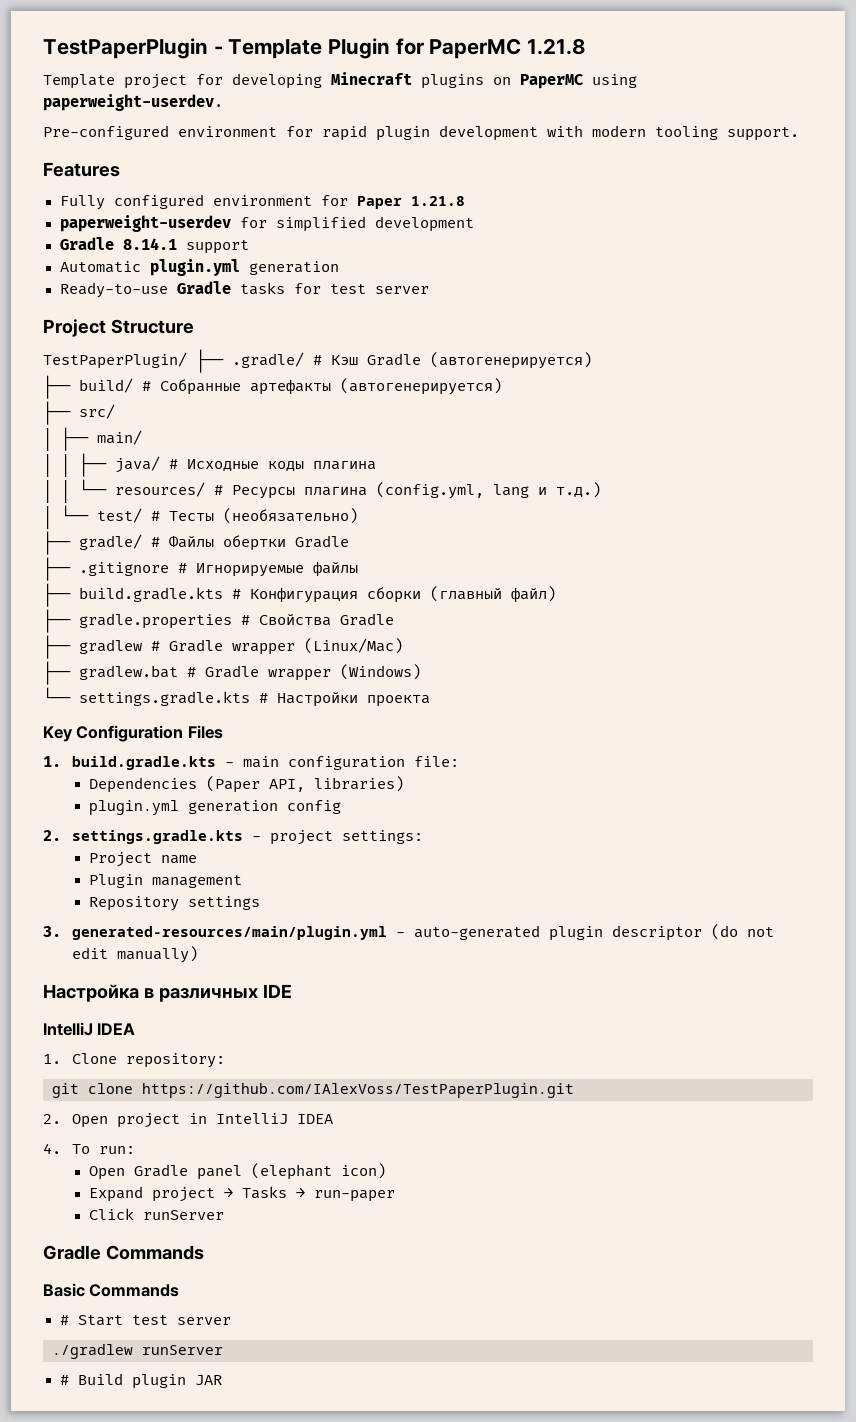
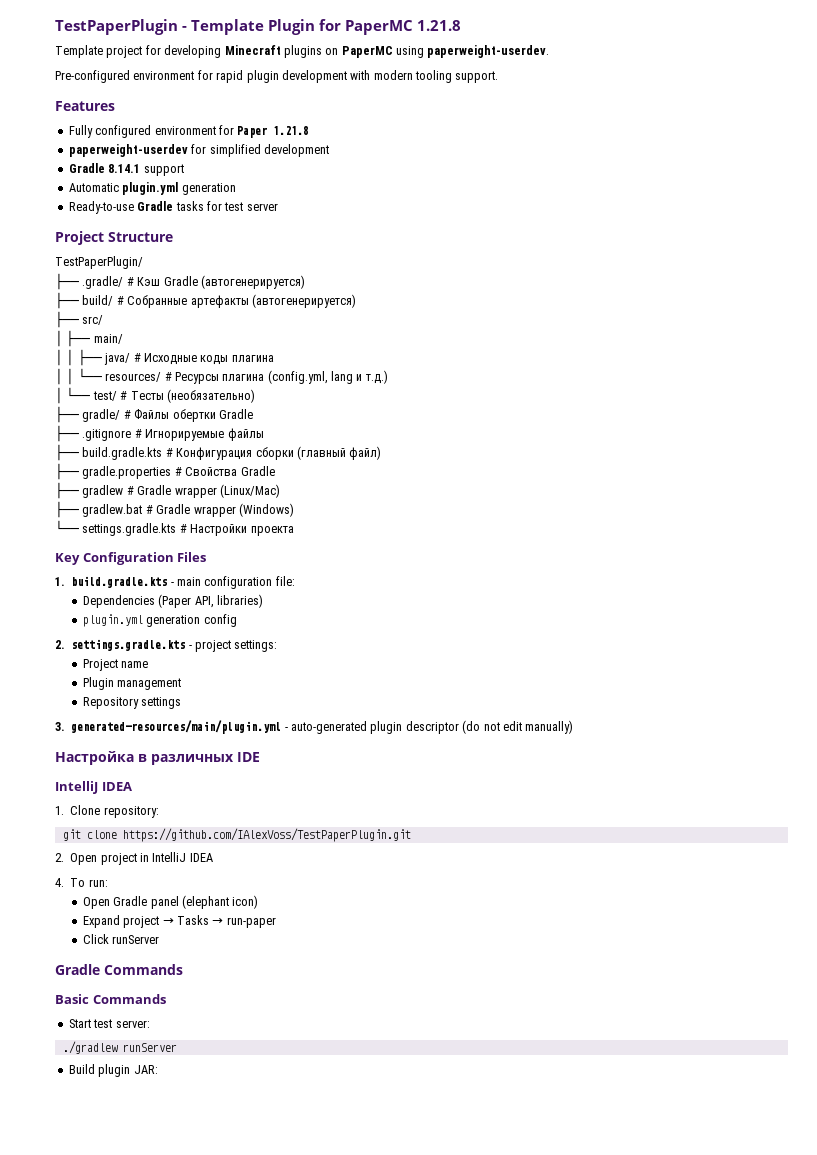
(187, 360) none -> (143, 262) //
[59,1315,69,1325] # -> (166, 999) none
[176,1317,231,1325] server -> [115,1020,150,1028] server:
[59,1375,69,1385] # -> (177, 1047) none
[194,1375,222,1385] JAR -> [133,1065,158,1074] JAR:

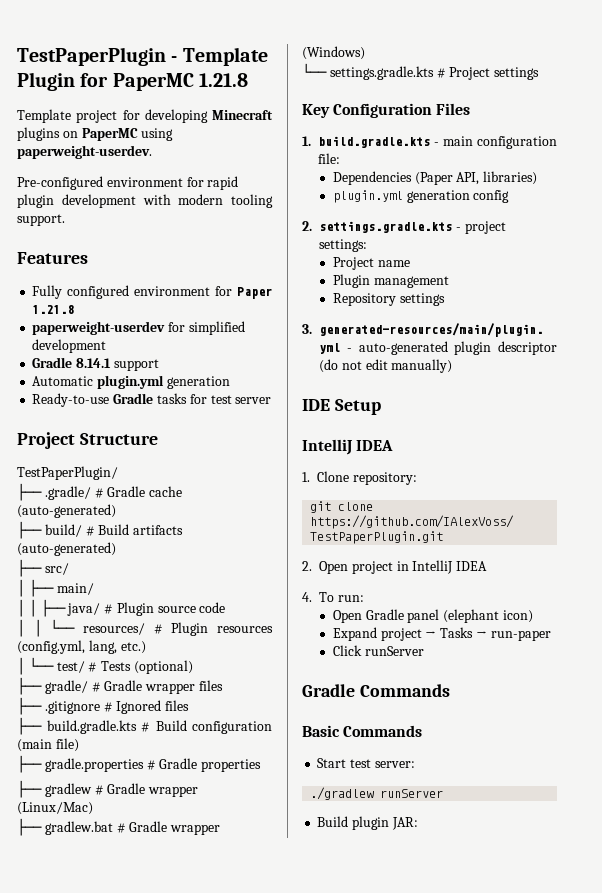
[137,275,305,289] Кэш Gradle (автогенерируется) -> [107,486,183,497] [17,504,116,518] Gradle cache (auto-generated)
[127,294,356,308] Собранные артефакты (автогенерируется) -> [98,524,184,535] [17,542,116,556] Build artifacts (auto-generated)
[143,353,274,365] Исходные коды плагина -> [116,602,226,616] Plugin source code
[174,370,388,384] Ресурсы плагина (config.yml, lang и т.д.) -> [171,622,273,636] [17,640,146,654] Plugin resources (config.yml, lang, etc.)
[130,389,255,403] Тесты (необязательно) -> [101,660,193,674] Tests (optional)
[134,409,253,422] Файлы обертки Gradle -> [104,680,223,694] Gradle wrapper files
[145,428,264,441] Игнорируемые файлы -> [116,700,190,714] Ignored files
[176,446,382,460] Конфигурация сборки (главный файл) -> [155,720,272,734] [17,738,79,752] Build configuration (main file)
[185,466,275,476] Свойства Gradle -> [159,758,262,772] Gradle properties
[190,524,294,536] Настройки проекта -> [449,67,540,80] Project settings
[55,751,234,765] Настройка в различных -> (453, 366) none
(260, 757) none -> [334,399,381,415] Setup

